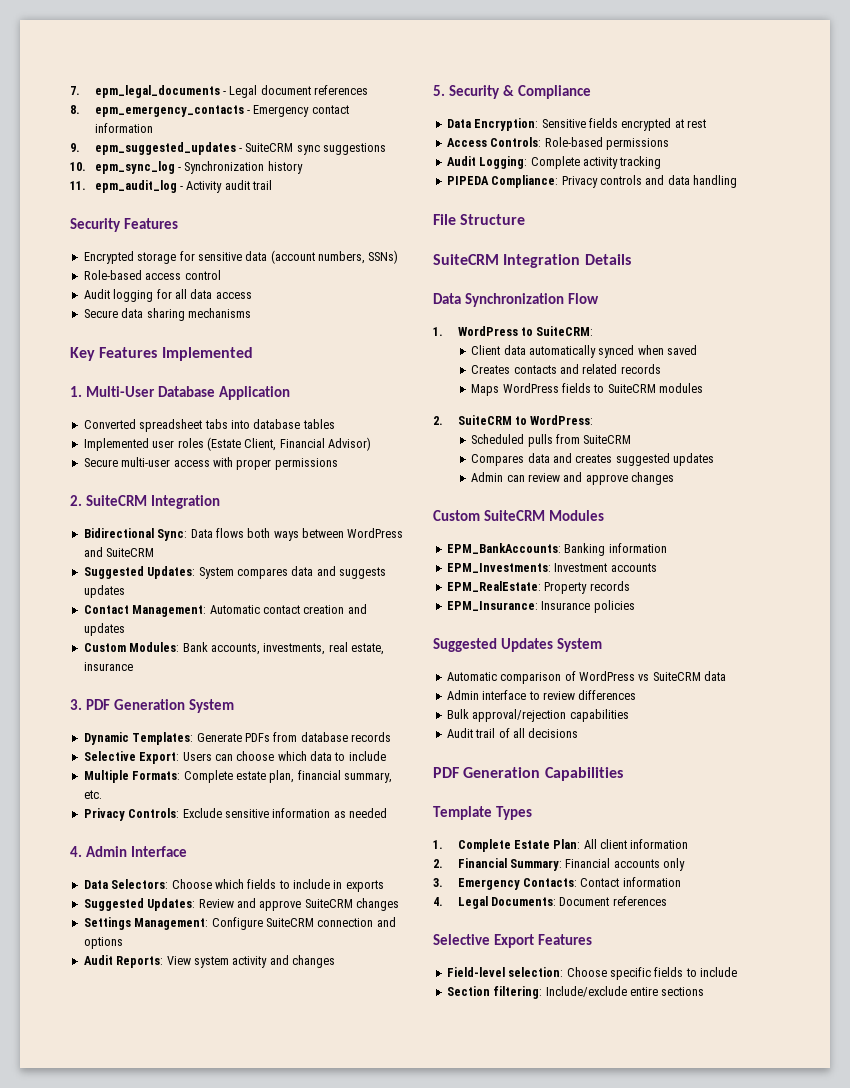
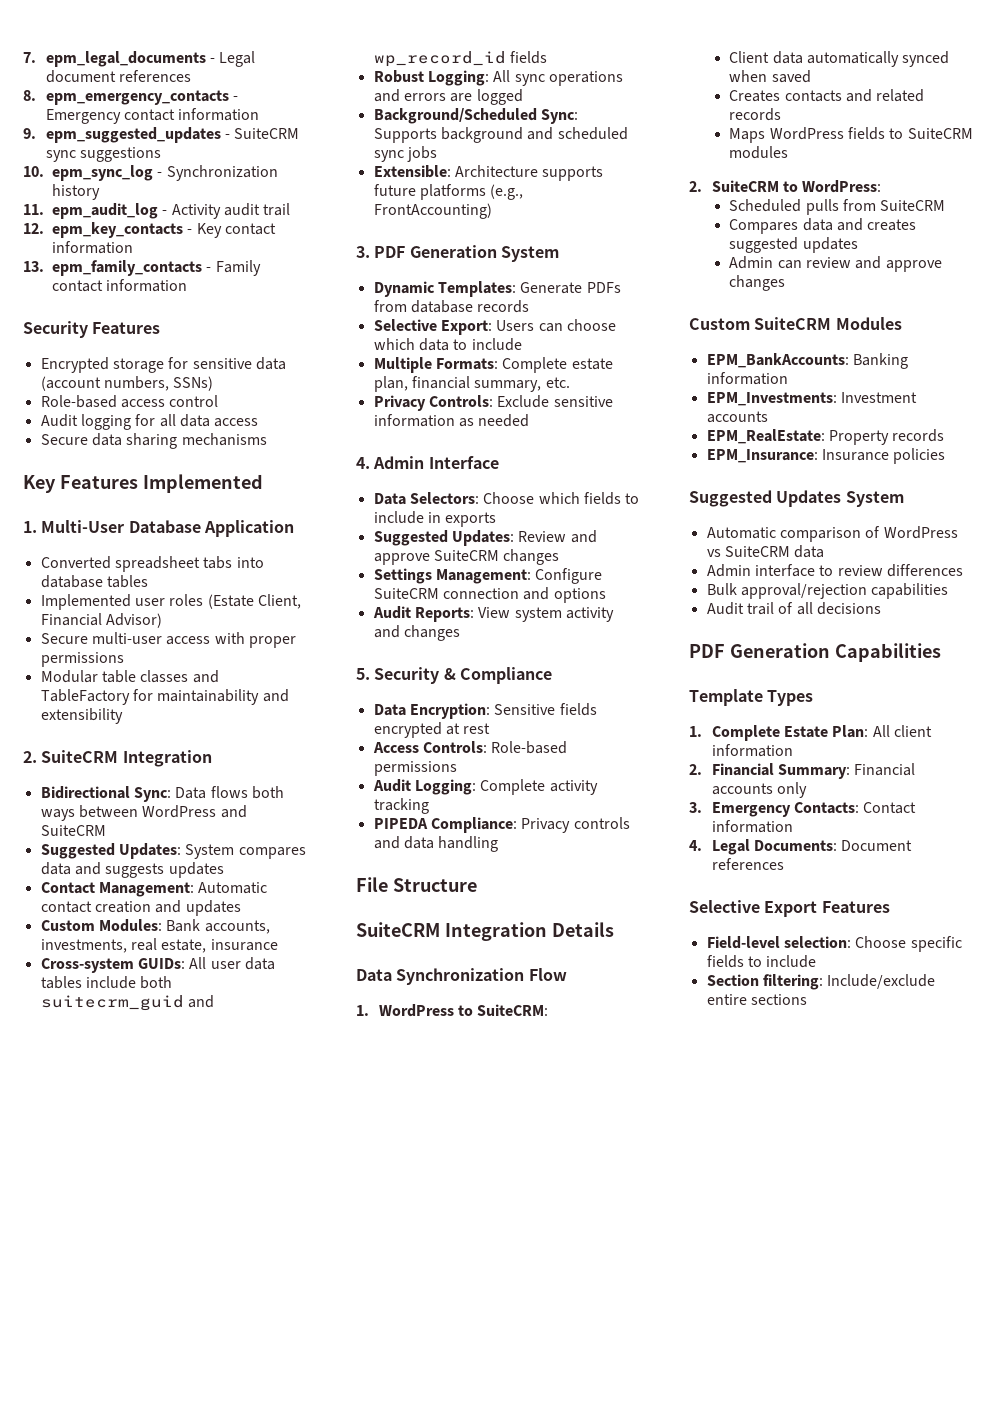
(273, 185) none -> [23,222,276,238] [52,241,133,254] [23,260,261,276] [52,279,188,292] // 12. epm_key_contacts - Key contact information // 13. epm_family_contacts - Family contact information
(338, 464) none -> [40,670,219,683] [40,689,289,705] [40,708,123,724] // Modular table classes and TableFactory for maintainability and extensibility
(133, 666) none -> [40,957,275,973] [40,976,173,989] [40,995,214,1011] [373,51,547,67] [373,70,623,86] [373,89,523,105] [373,108,578,124] [373,127,628,143] [373,146,437,162] [373,165,604,181] [373,184,524,200] [373,203,492,219] // Cross-system GUIDs: All user data tables include both suitecrm_guid and wp_record_id fields // Robust Logging: All sync operations and errors are logged // Background/Scheduled Sync: Supports background and scheduled sync jobs // Extensible: Architecture supports future platforms (e.g., FrontAccounting)

